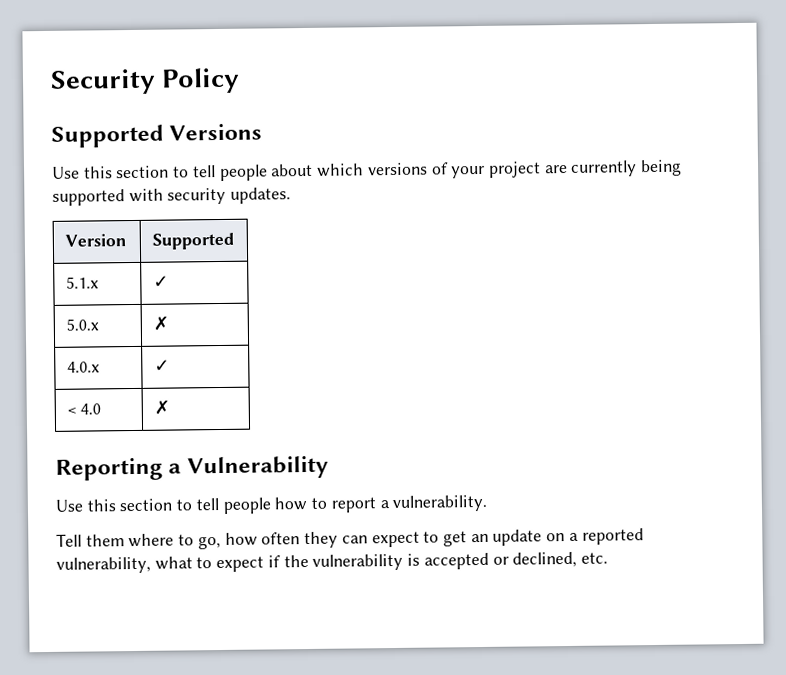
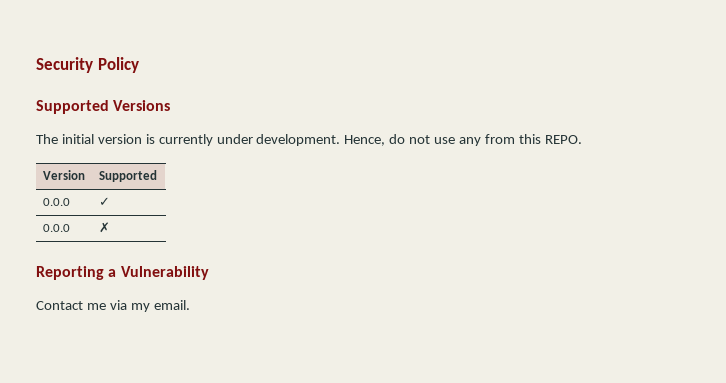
[52,159,683,181] [52,187,292,206] Use this section to tell people about which versions of your project are currently being supported with security updates. -> [36,134,582,146] The initial version is currently under development. Hence, do not use any from this REPO.
[65,276,99,289] [152,275,169,288] [65,318,99,331] [152,315,169,331] [66,361,100,373] [153,359,170,372] [66,403,102,415] [153,399,170,415] [55,455,329,481] [55,494,489,514] [56,528,644,550] [56,551,608,574] 5.1.x | ✓ // 5.0.x | ✗ // 4.0.x | ✓ // < 4.0 | ✗ // Reporting a Vulnerability // Use this section to tell people how to report a vulnerability. // Tell them where to go, how often they can expect to get an update on a reported vulnerability, what to expect if the vulnerability is accepted or declined, etc. -> [42,198,70,206] [98,197,110,206] [42,224,70,232] [98,222,110,233] [36,266,209,280] [36,300,190,312] 0.0.0 | ✓ // 0.0.0 | ✗ // Reporting a Vulnerability // Contact me via my email.

